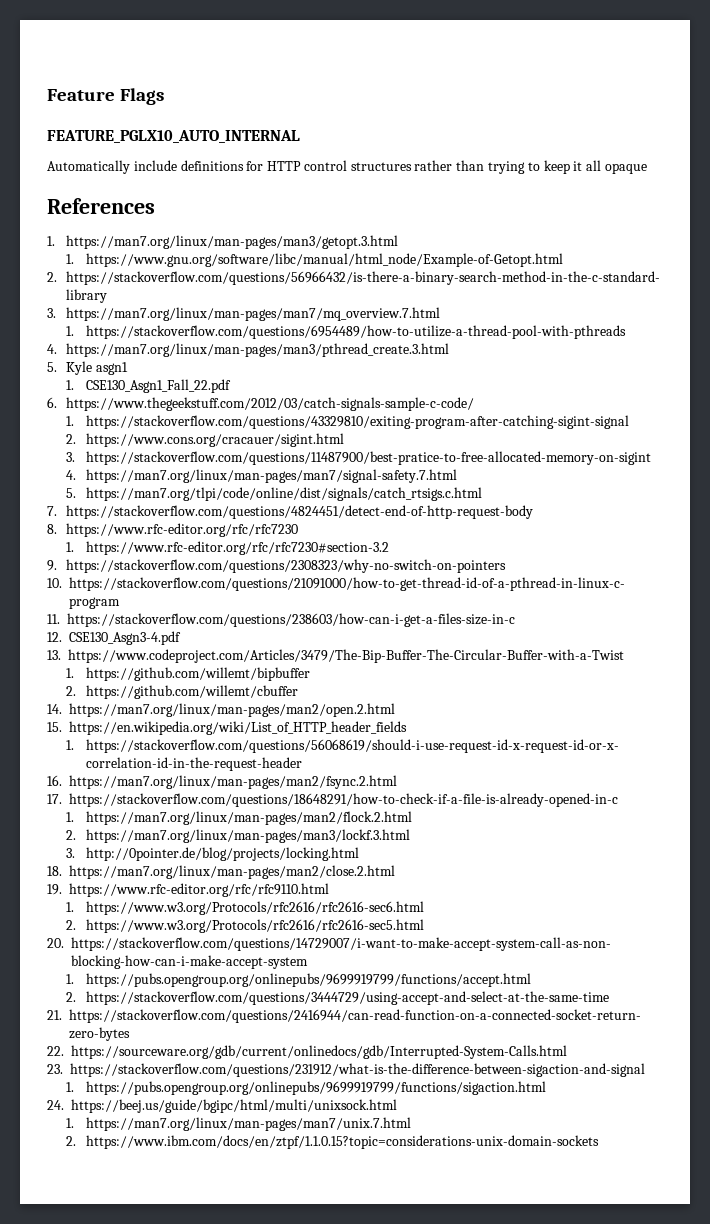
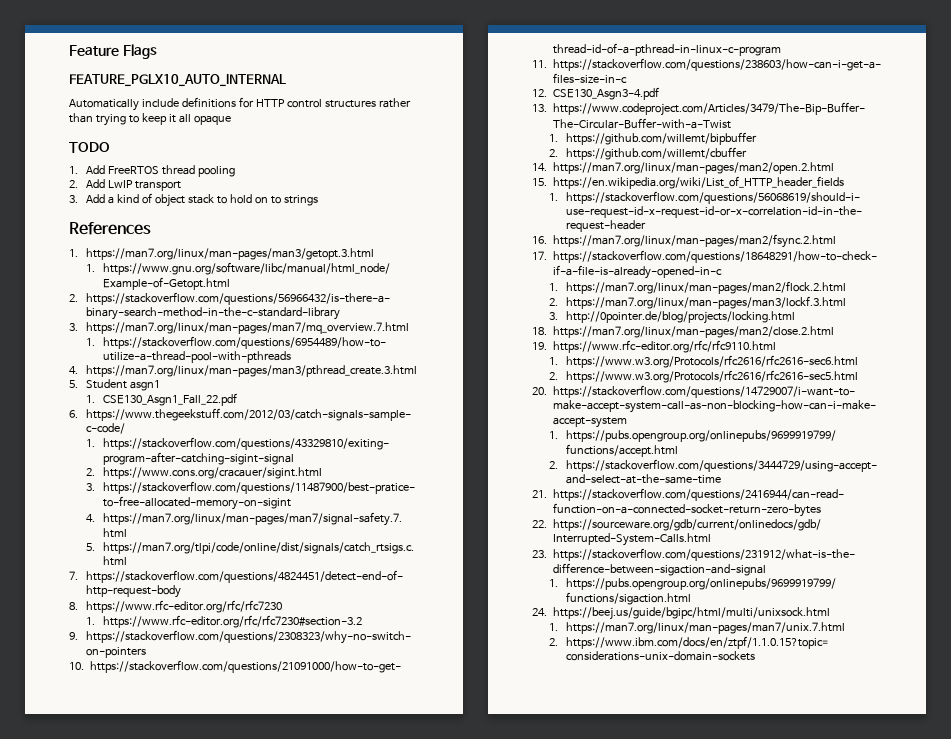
(647, 168) none -> [69,142,110,153] [69,165,235,177] [69,179,181,191] [69,193,318,207] // TODO // 1. Add FreeRTOS thread pooling // 2. Add LwIP transport // 3. Add a kind of object stack to hold on to strings
[66,361,93,375] Kyle -> [85,379,127,389] Student

